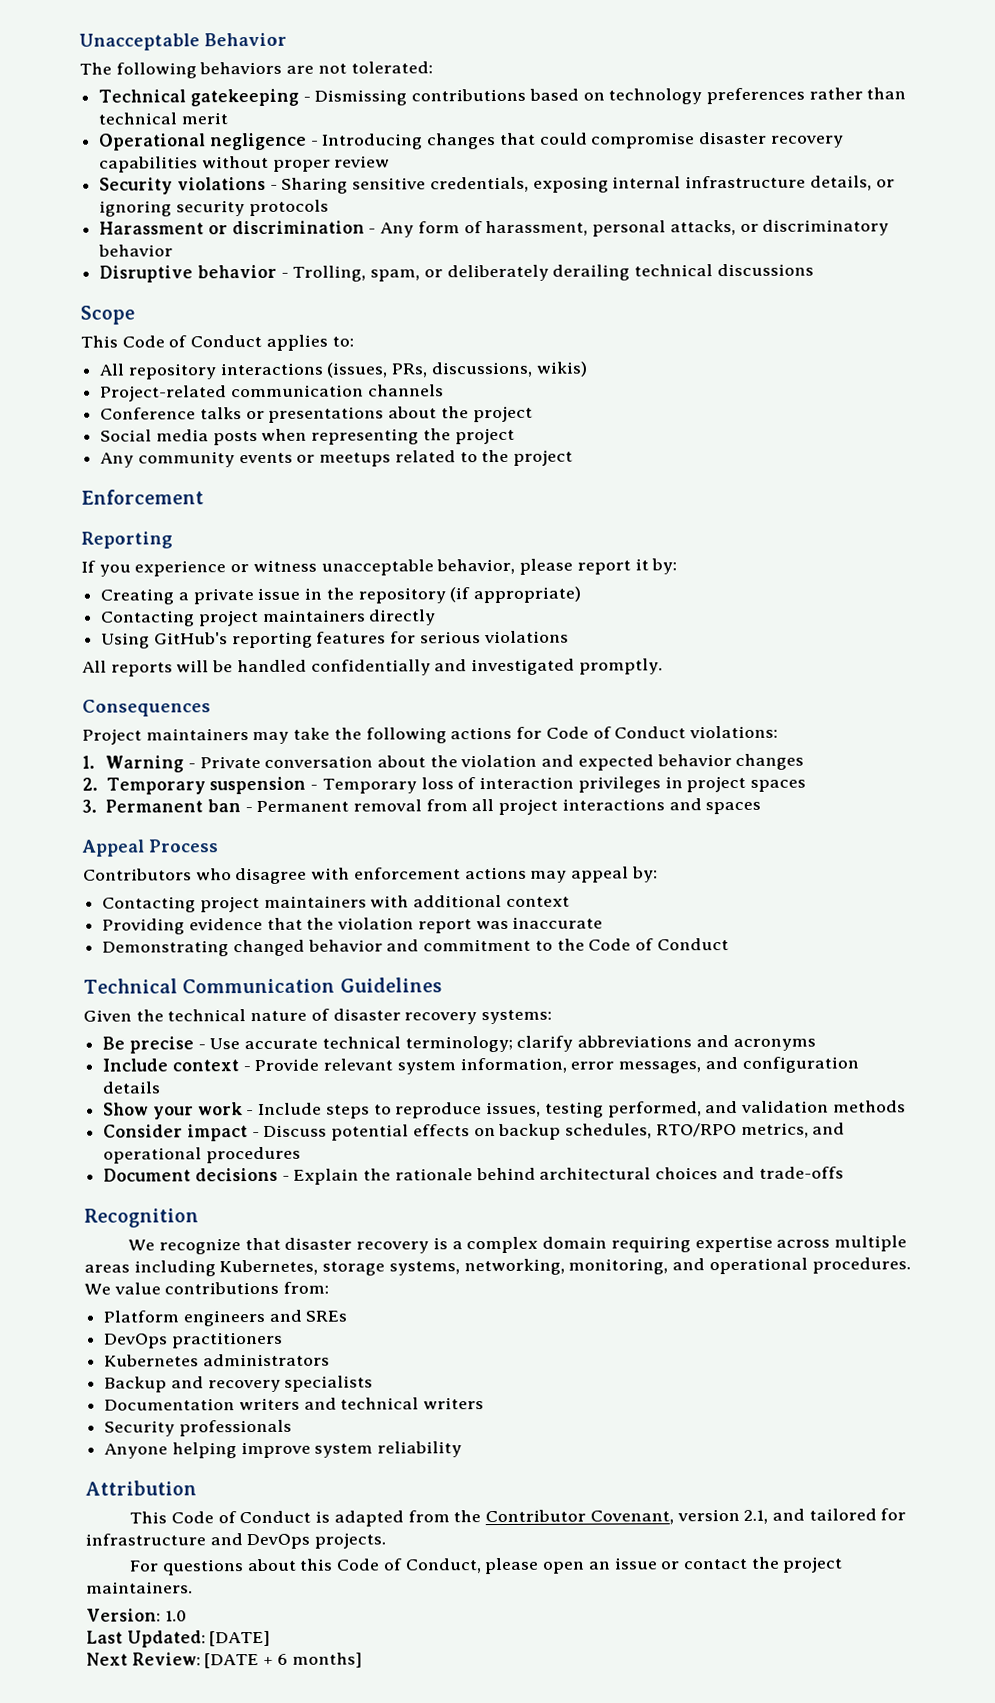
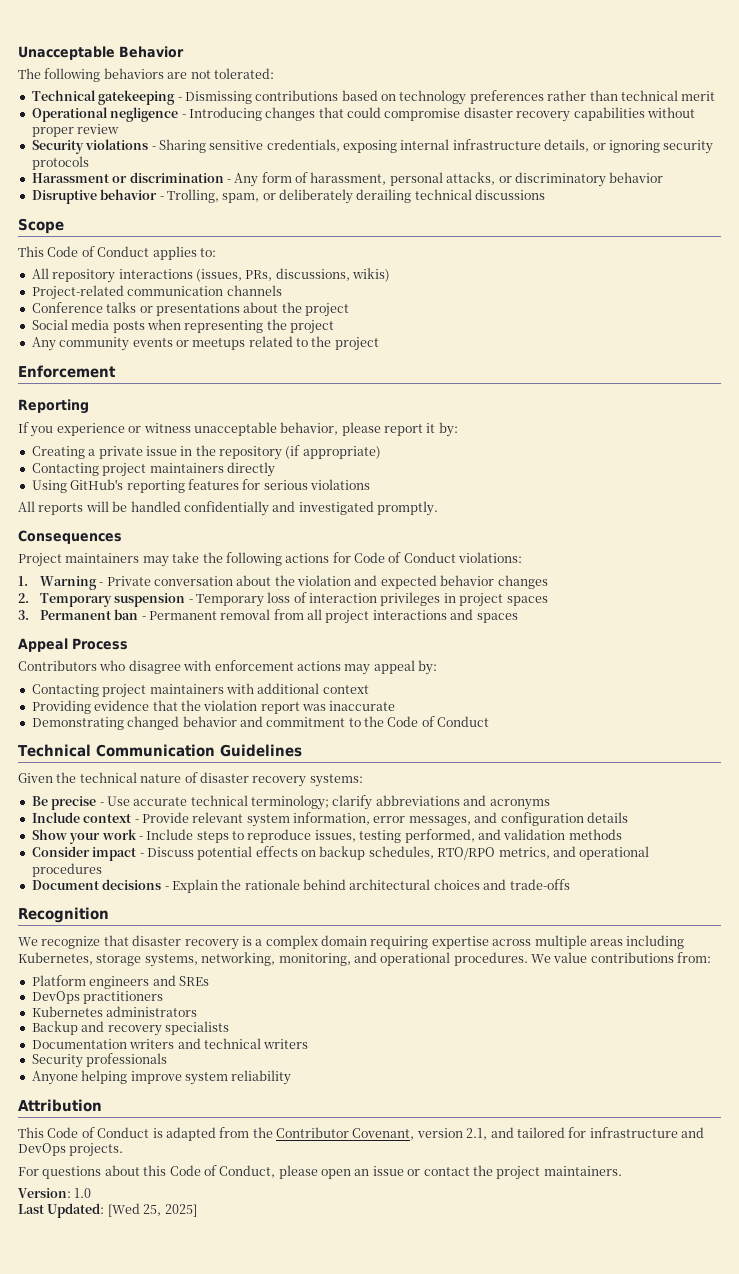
[209,1630,271,1647] [86,1652,362,1669] [DATE] // Next Review: [DATE + 6 months] -> [107,1203,197,1217] [Wed 25, 2025]

